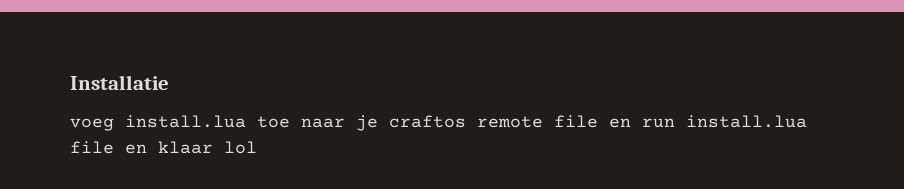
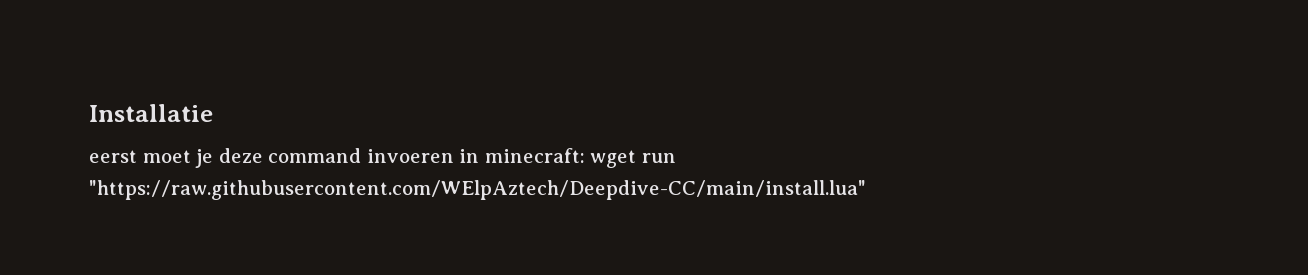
[70,115,807,131] [70,141,257,154] voeg install.lua toe naar je craftos remote file en run install.lua file en klaar lol -> [89,148,676,168] [89,180,866,200] eerst moet je deze command invoeren in minecraft: wget run "https://raw.githubusercontent.com/WElpAztech/Deepdive-CC/main/install.lua"

